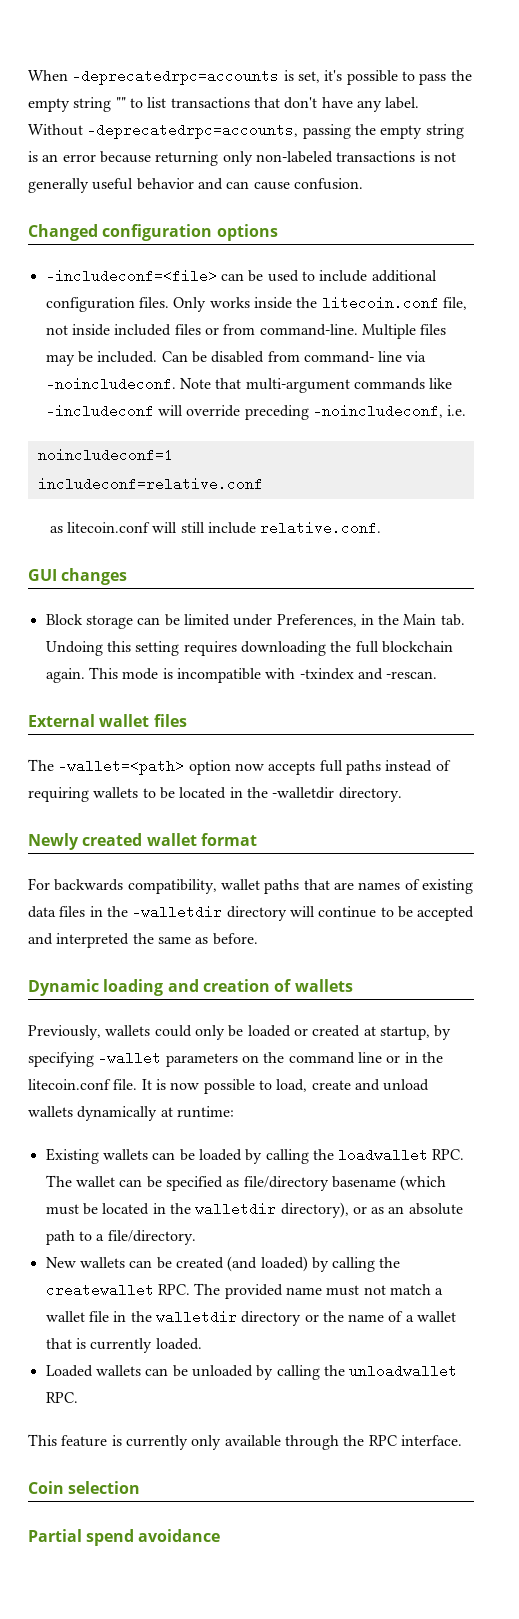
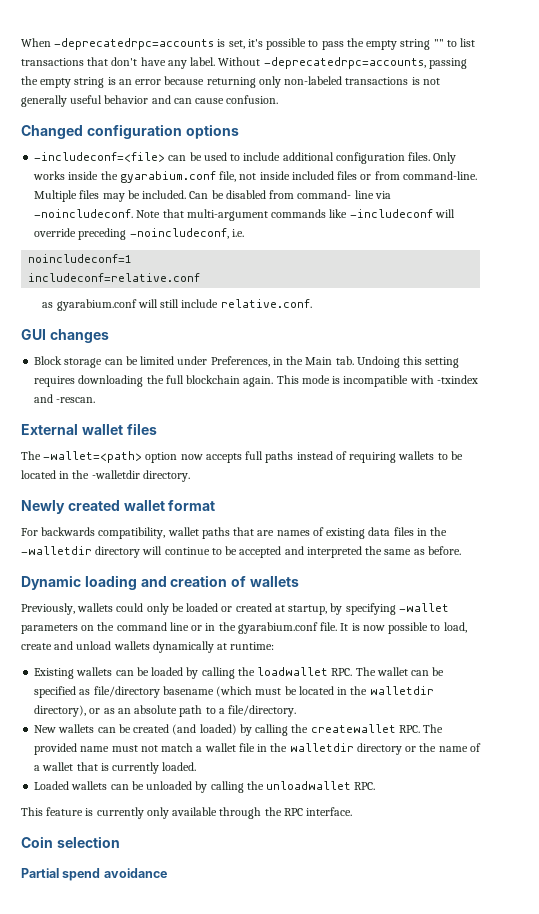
[321,296,439,310] litecoin.conf -> [119,171,216,183] gyarabium.conf
[67,522,151,533] litecoin.conf -> [56,299,137,311] gyarabium.conf
[28,1079,111,1090] litecoin.conf -> [237,622,318,634] gyarabium.conf

